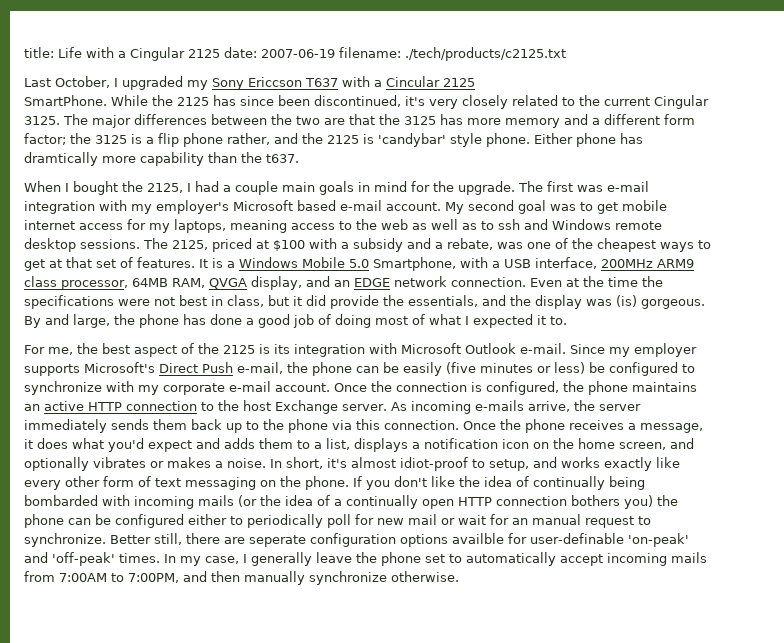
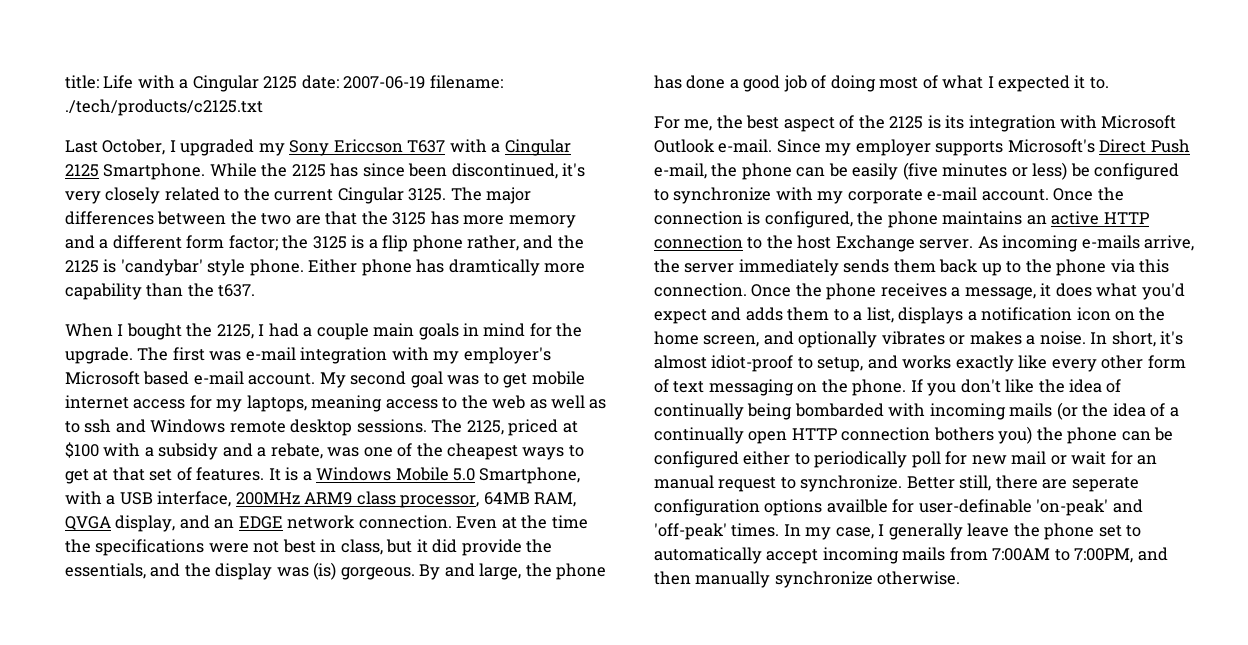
[386,76,475,87] [24,95,107,106] Cincular 2125 // SmartPhone. -> [504,139,571,156] [65,163,206,180] Cingular 2125 Smartphone.

